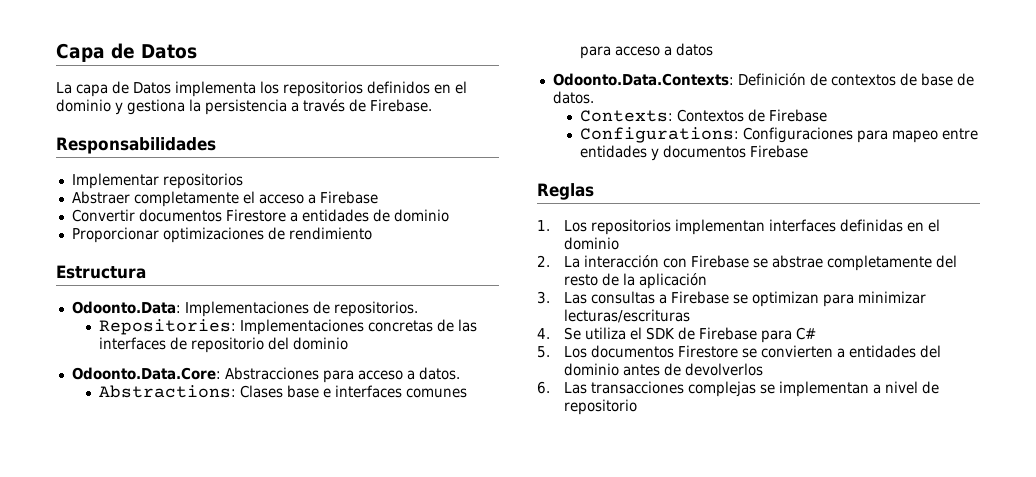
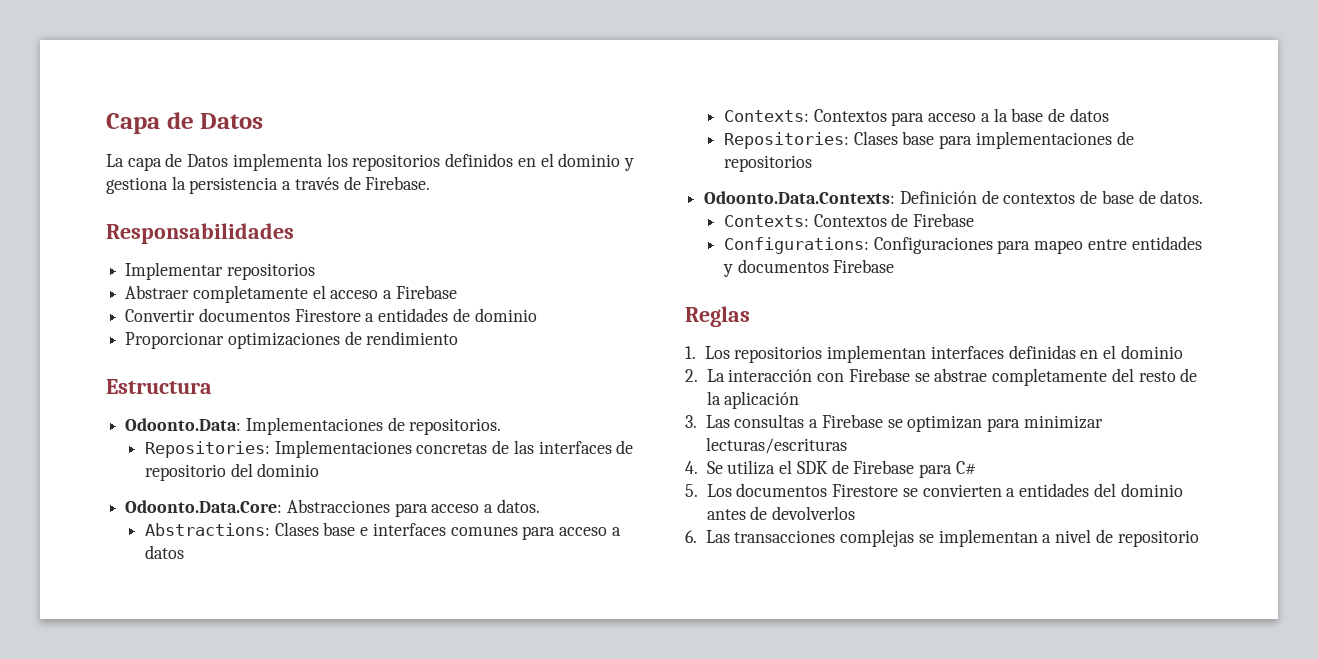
(714, 49) none -> [723,108,1109,126] [723,131,1134,149] [723,155,812,172] // Contexts: Contextos para acceso a la base de datos // Repositories: Clases base para implementaciones de repositorios

